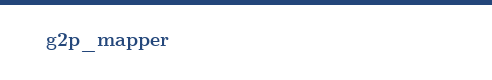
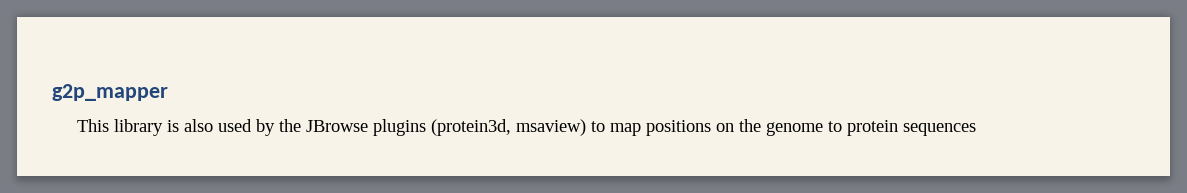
(169, 42) none -> [77,119,977,136] // This library is also used by the JBrowse plugins (protein3d, msaview) to map positions on the genome to protein sequences

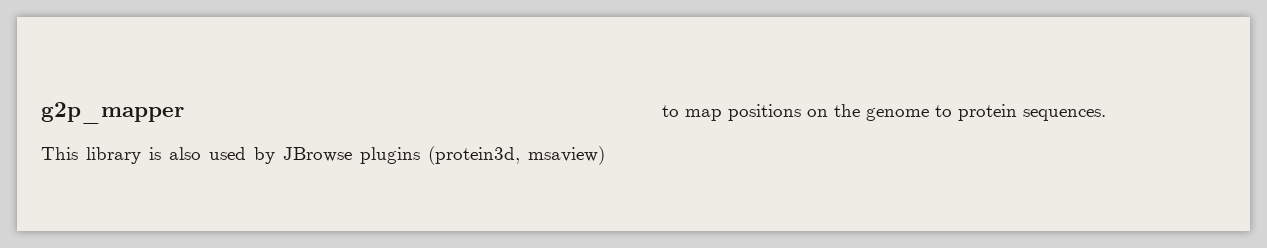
[279,119,302,132] the -> (275, 155) none
[903,123,977,136] sequences -> [1023,109,1106,121] sequences.

